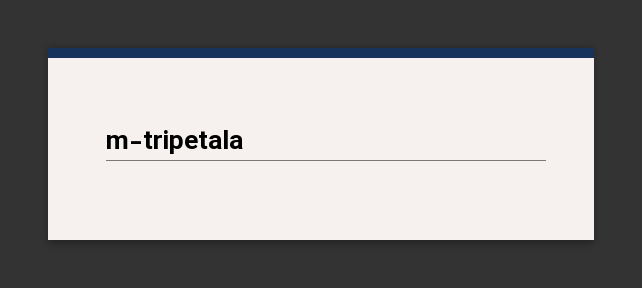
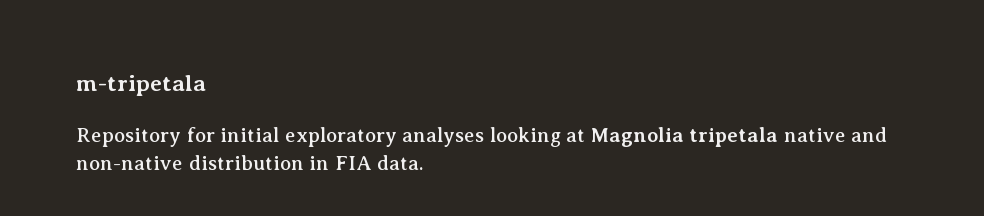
(243, 142) none -> [76,127,888,147] [76,155,424,170] // Repository for initial exploratory analyses looking at Magnolia tripetala native and non-native distribution in FIA data.

